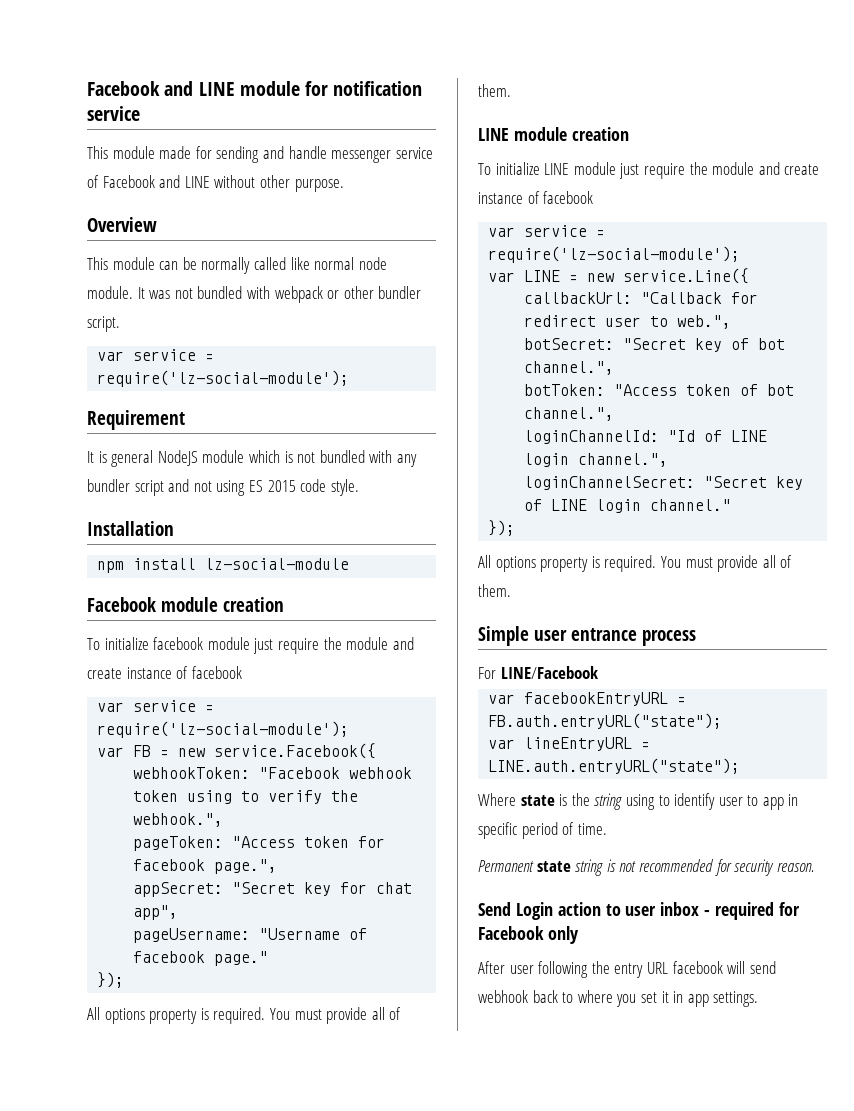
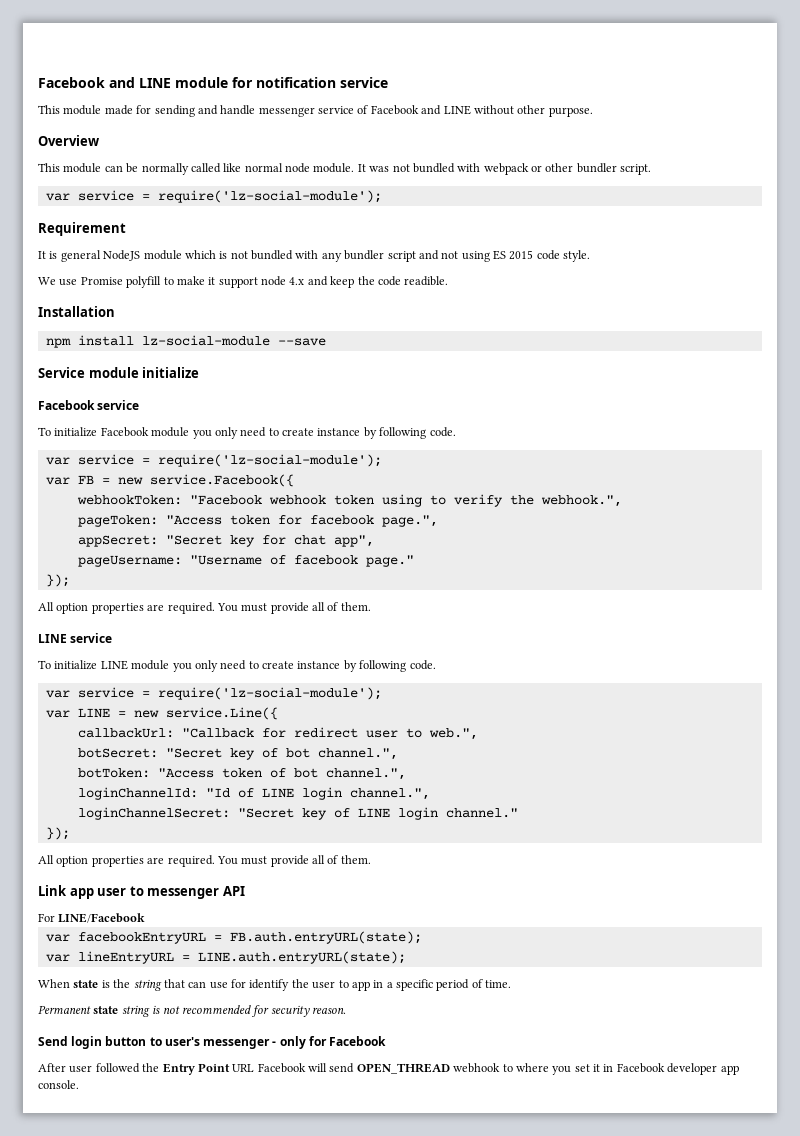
(359, 487) none -> [38,276,449,288] // We use Promise polyfill to make it support node 4.x and keep the code readible.
[87,597,284,612] [87,637,414,654] [87,666,242,679] // Facebook module creation // To initialize facebook module just require the module and create instance of facebook -> [277,338,326,346] [38,367,200,378] [38,400,140,410] [38,427,456,439] --save // Service module initialize // Facebook service // To initialize Facebook module you only need to create instance by following code.
[104,1008,209,1024] options property is -> [56,603,165,614] option properties are
[513,127,629,141] module creation -> [70,633,113,643] service
[619,162,820,179] [478,191,594,204] just require the module and create instance of facebook -> [172,660,436,672] you only need to create instance by following code.
[495,555,793,572] [478,584,511,597] [478,626,696,646] options property is required. You must provide all of them. // Simple user entrance process -> [56,855,371,867] [38,885,245,899] option properties are required. You must provide all of them. // Link app user to messenger API
[488,713,723,729] FB.auth.entryURL("state"); -> [229,931,422,944] FB.auth.entryURL(state);
[488,758,741,774] [478,793,516,806] LINE.auth.entryURL("state"); // Where -> [197,951,406,964] [38,979,70,988] LINE.auth.entryURL(state); // When
[625,793,716,810] using to identify -> [163,979,309,991] that can use for identify the
(799, 800) none -> [386,982,393,988] a
[515,902,775,920] Login action to user inbox - required -> [71,1036,306,1049] login button to user's messenger - only
[547,926,579,944] only -> (387, 1041) none
[538,961,776,978] [478,990,558,1003] following the entry URL facebook will send webhook back -> [95,1063,501,1075] followed the Entry Point URL Facebook will send OPEN_THREAD webhook
[687,991,759,1007] app settings. -> [616,1063,739,1075] [38,1080,79,1089] Facebook developer app console.

